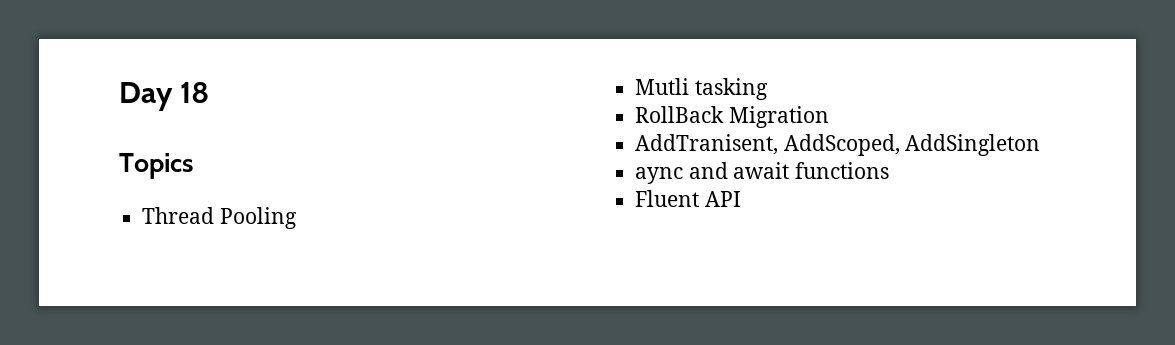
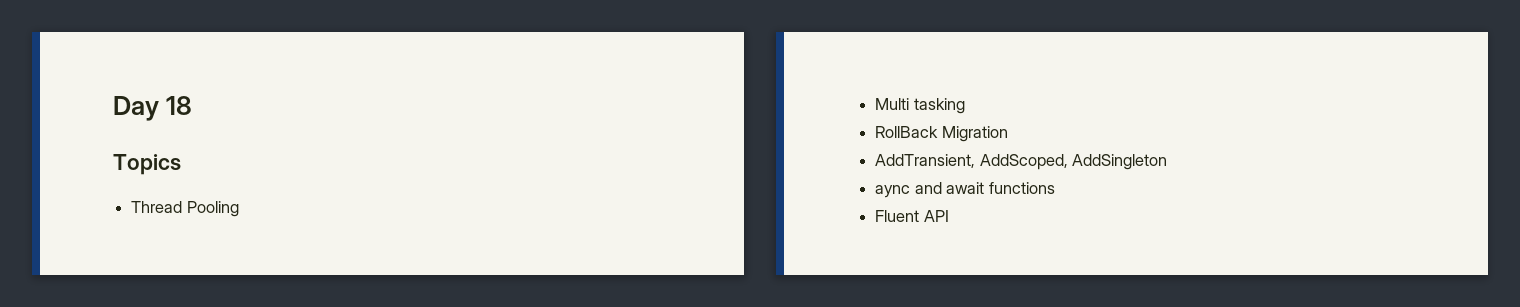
[635,78,690,95] Mutli -> [875,98,910,110] Multi
[635,134,779,155] AddTranisent, -> [875,154,976,168] AddTransient,

